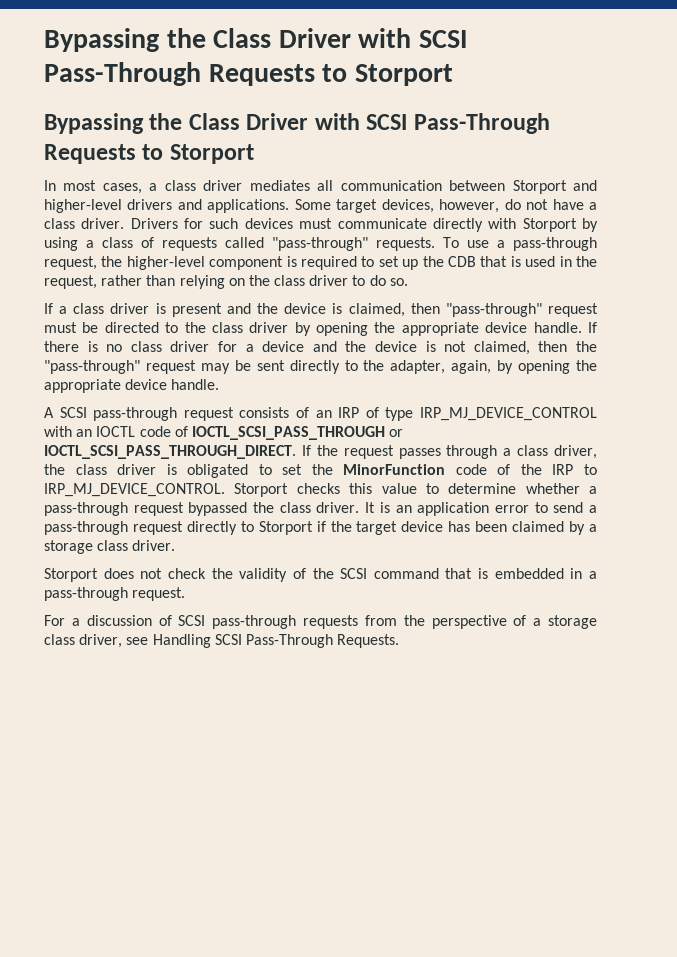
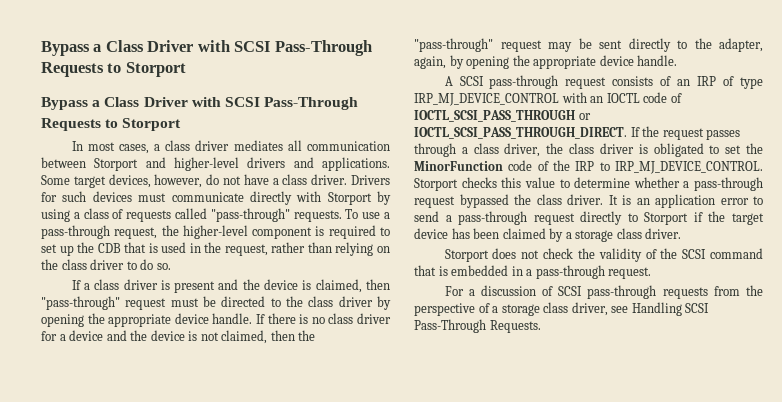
[44,28,467,52] [44,62,453,86] [44,113,183,134] Bypassing the Class Driver with SCSI Pass-Through Requests to Storport // Bypassing the -> [41,40,372,56] [41,62,186,77] [41,97,101,110] Bypass a Class Driver with SCSI Pass-Through Requests to Storport // Bypass a

